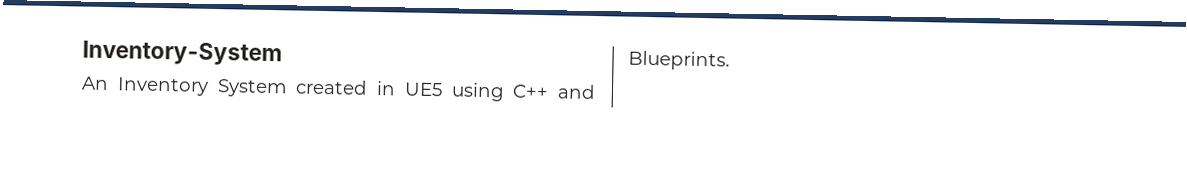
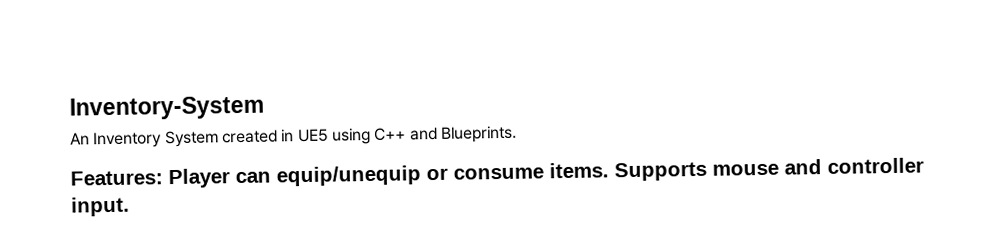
(730, 60) none -> [70,157,924,189] [71,196,130,217] // Features: Player can equip/unequip or consume items. Supports mouse and controller input.

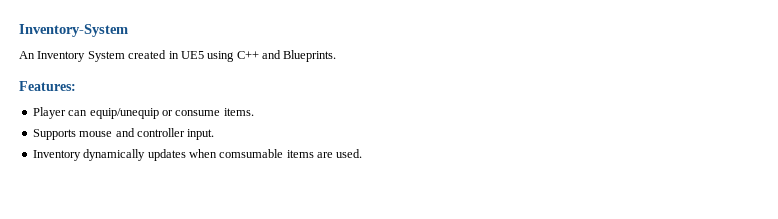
(163, 178) none -> (76, 86) //
(609, 170) none -> (254, 112) //
(130, 206) none -> [32,149,363,161] // Inventory dynamically updates when comsumable items are used.

